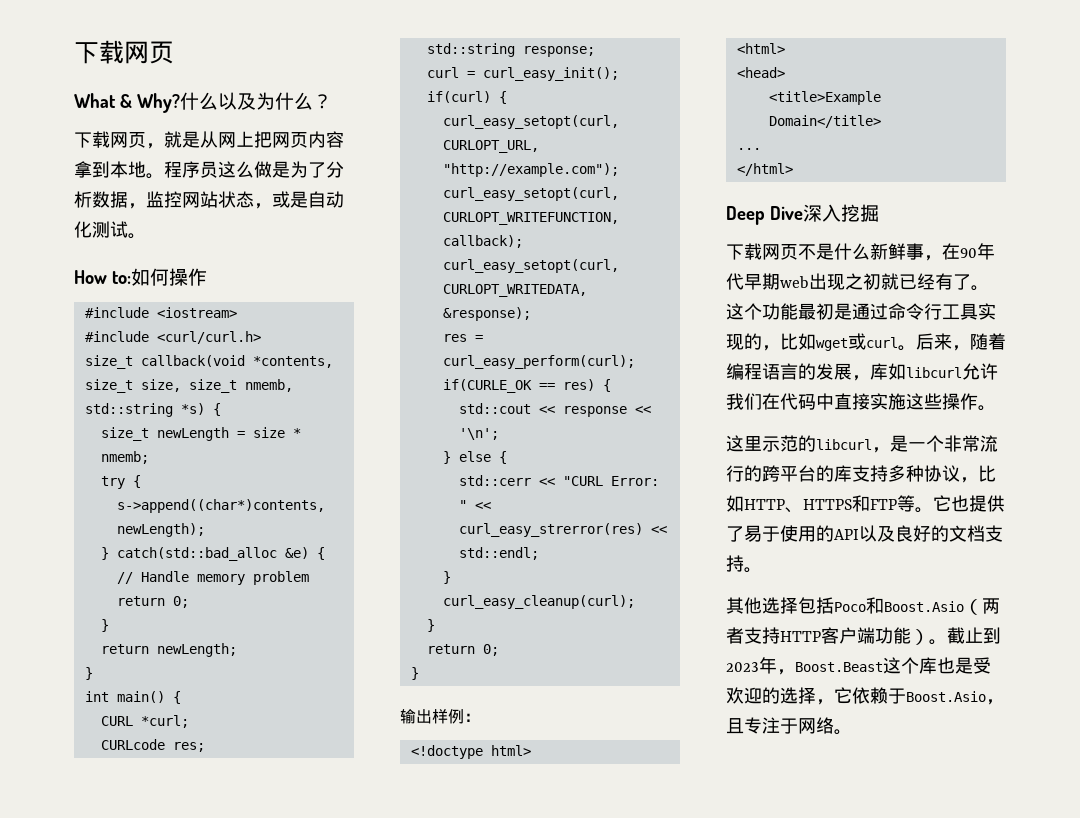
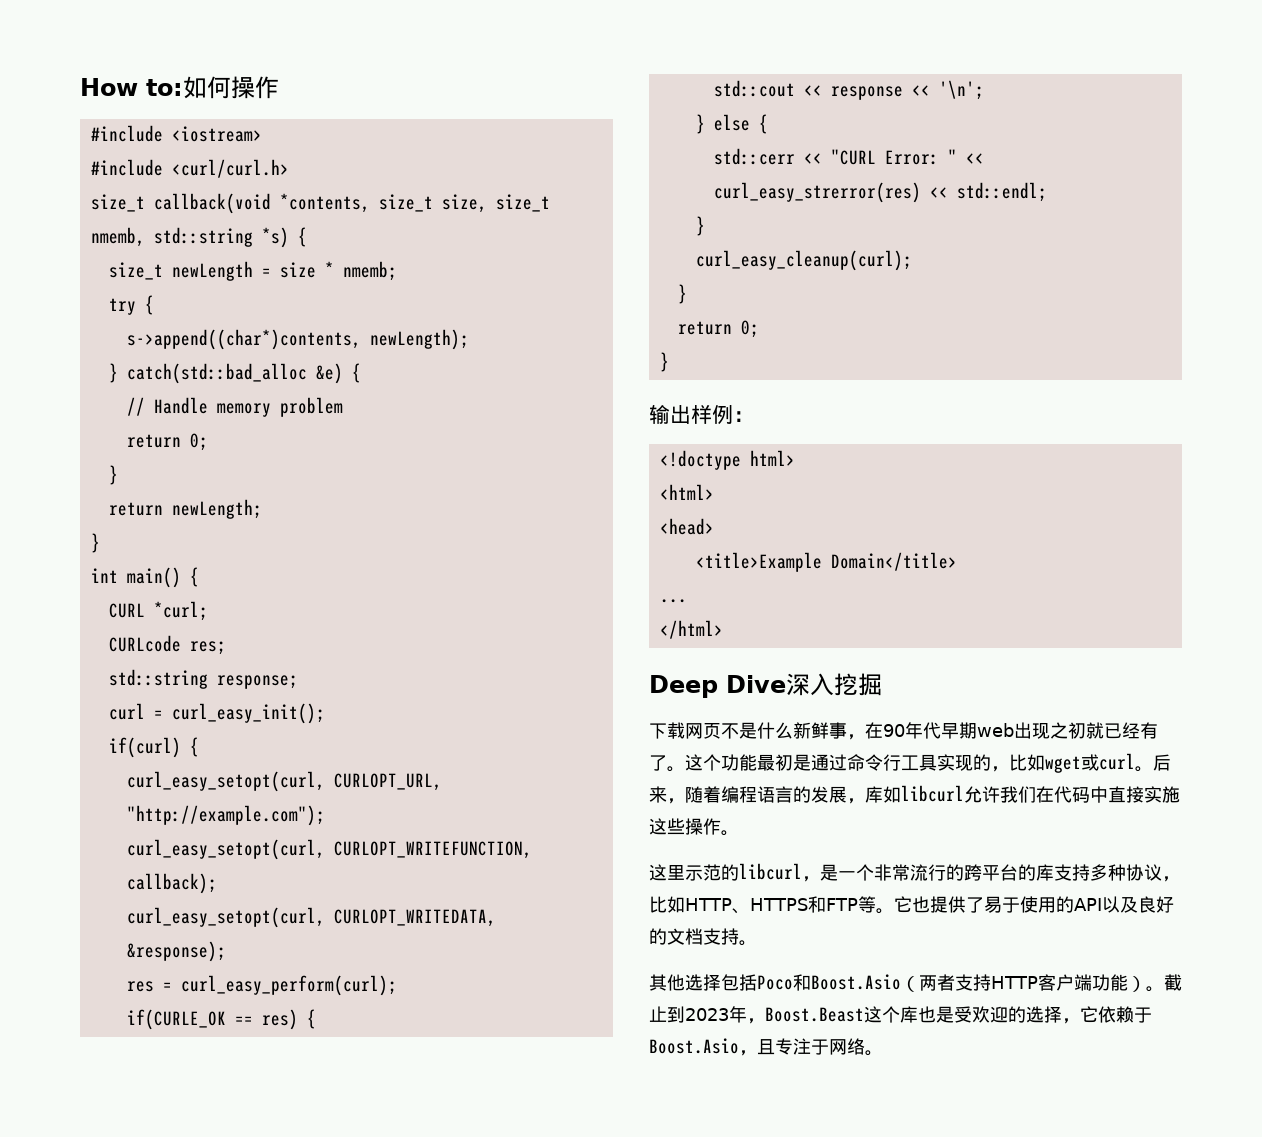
[74,40,174,64] [74,92,332,113] [74,131,344,149] [74,161,344,179] [74,191,344,209] [74,221,146,239] 下载网页 // What & Why?什么以及为什么？ // 下载网页，就是从网上把网页内容拿到本地。程序员这么做是为了分析数据，监控网站状态，或是自动化测试。 // -> (80, 87) none

